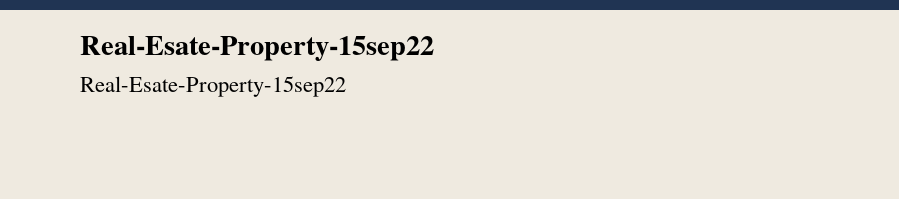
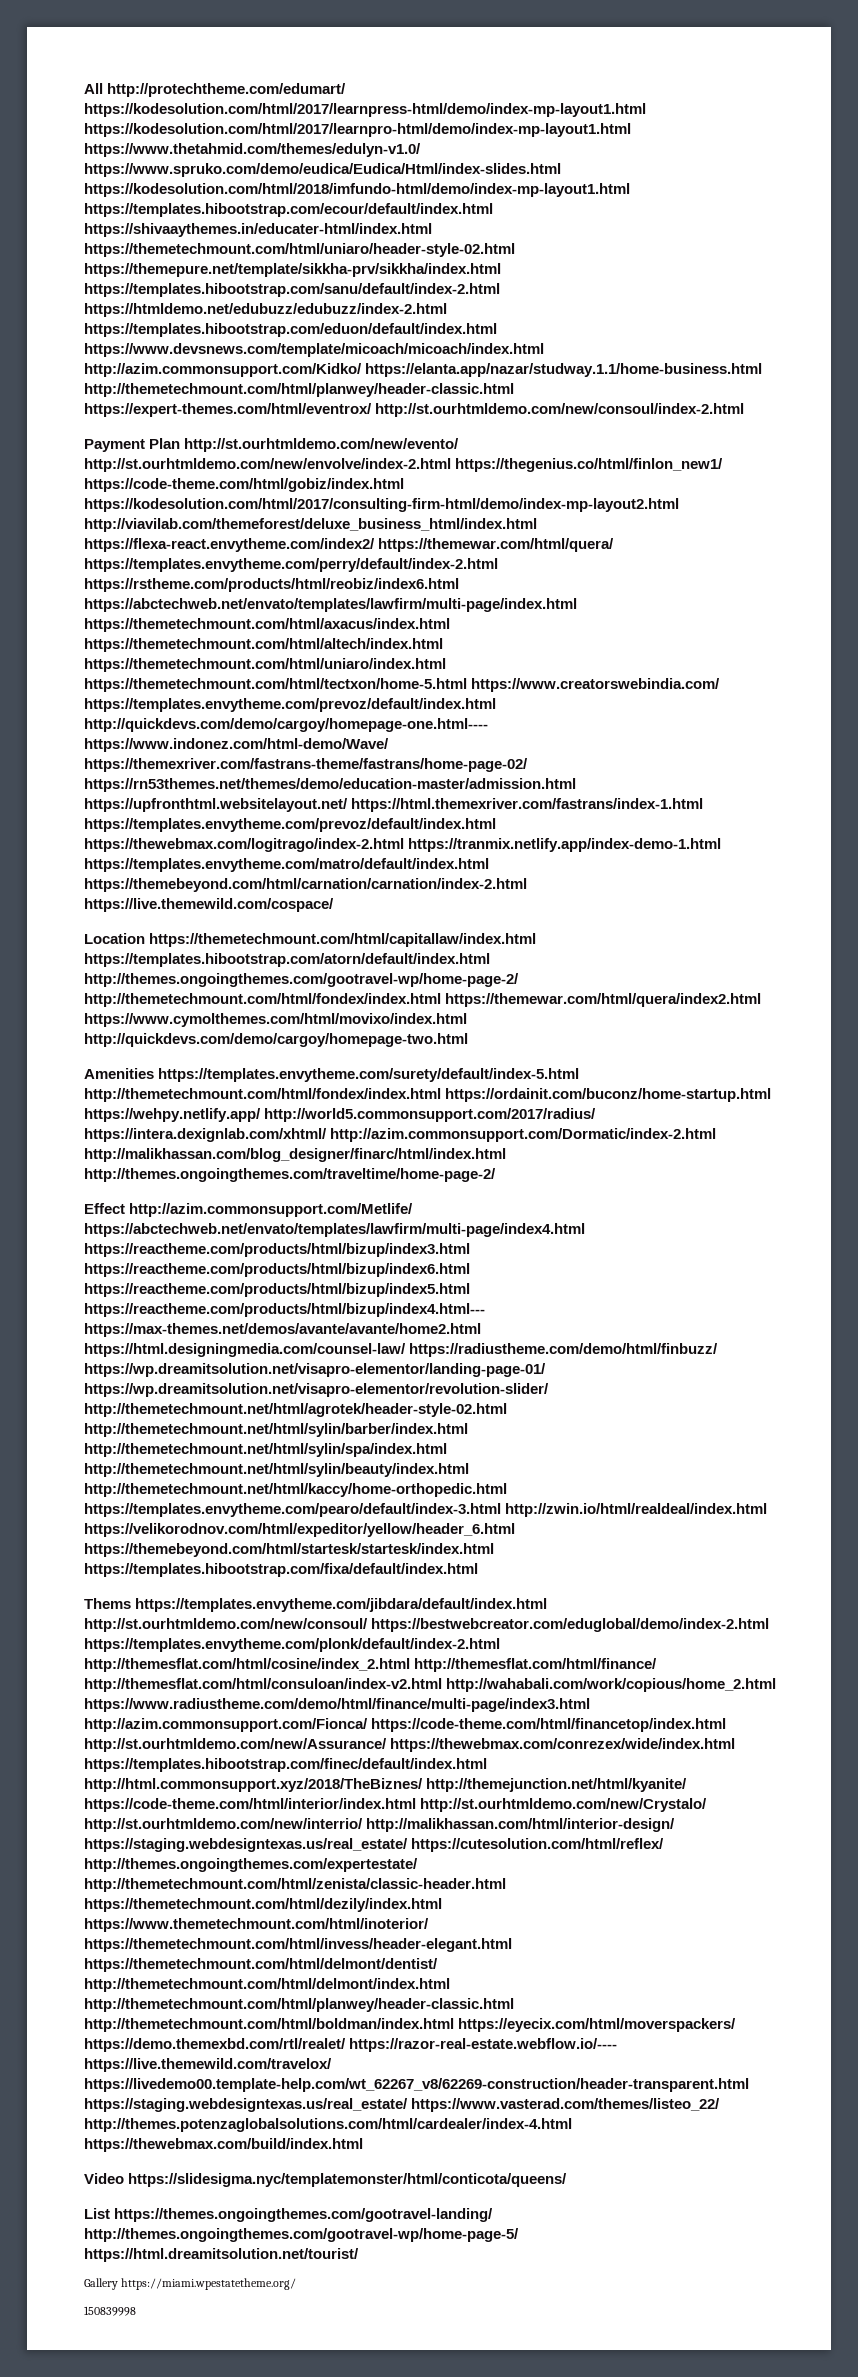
[80,36,434,61] [80,76,346,97] Real-Esate-Property-15sep22 // Real-Esate-Property-15sep22 -> [84,83,347,97] [84,103,646,117] [84,123,631,137] [84,143,421,157] [84,163,561,177] [84,183,630,197] [84,203,493,217] [84,223,432,237] [84,243,515,257] [84,263,501,277] [84,283,500,297] [84,303,447,317] [84,323,497,337] [84,343,544,357] [84,363,763,377] [84,383,514,397] [84,403,745,417] [84,438,460,452] [84,458,724,472] [84,478,404,492] [84,498,679,512] [84,518,537,532] [84,538,615,552] [84,558,498,572] [84,578,459,592] [84,598,577,612] [84,618,450,632] [84,638,443,652] [84,658,446,672] [84,678,721,692] [84,698,496,712] [84,718,488,732] [84,738,389,752] [84,758,528,772] [84,778,576,792] [84,798,704,812] [84,818,496,832] [84,838,722,852] [84,858,489,872] [84,878,527,892] [84,898,334,912] [84,933,537,947] [84,953,490,967] [84,973,519,987] [84,993,762,1007] [84,1013,467,1027] [84,1033,468,1047] [84,1068,580,1082] [84,1088,772,1102] [84,1108,597,1122] [84,1128,717,1142] [84,1148,506,1162] [84,1168,496,1182] [84,1203,414,1217] [84,1223,585,1237] [84,1243,470,1257] [84,1263,470,1277] [84,1283,470,1297] [84,1303,485,1317] [84,1323,481,1337] [84,1343,719,1357] [84,1363,546,1377] [84,1383,549,1397] [84,1403,507,1417] [84,1423,468,1437] [84,1443,447,1457] [84,1463,469,1477] [84,1483,507,1497] [84,1503,768,1517] [84,1523,515,1537] [84,1543,494,1557] [84,1563,478,1577] [84,1598,548,1612] [84,1618,770,1632] [84,1638,500,1652] [84,1658,658,1672] [84,1678,777,1692] [84,1698,590,1712] [84,1718,727,1732] [84,1738,736,1752] [84,1758,487,1772] [84,1778,688,1792] [84,1798,708,1812] [84,1818,676,1832] [84,1838,665,1852] [84,1858,418,1872] [84,1878,506,1892] [84,1898,442,1912] [84,1918,429,1932] [84,1938,512,1952] [84,1958,438,1972] [84,1978,450,1992] [84,1998,514,2012] [84,2018,737,2032] [84,2038,618,2052] [84,2058,332,2072] [84,2078,749,2092] [84,2098,721,2112] [84,2118,572,2132] [84,2138,363,2152] [84,2173,568,2187] [84,2208,494,2222] [84,2228,519,2242] [84,2248,359,2262] [84,2278,297,2290] [84,2306,136,2316] All http://protechtheme.com/edumart/ https://kodesolution.com/html/2017/learnpress-html/demo/index-mp-layout1.html https://kodesolution.com/html/2017/learnpro-html/demo/index-mp-layout1.html https://www.thetahmid.com/themes/edulyn-v1.0/ https://www.spruko.com/demo/eudica/Eudica/Html/index-slides.html https://kodesolution.com/html/2018/imfundo-html/demo/index-mp-layout1.html https://templates.hibootstrap.com/ecour/default/index.html https://shivaaythemes.in/educater-html/index.html https://themetechmount.com/html/uniaro/header-style-02.html https://themepure.net/template/sikkha-prv/sikkha/index.html https://templates.hibootstrap.com/sanu/default/index-2.html https://htmldemo.net/edubuzz/edubuzz/index-2.html https://templates.hibootstrap.com/eduon/default/index.html https://www.devsnews.com/template/micoach/micoach/index.html http://azim.commonsupport.com/Kidko/ https://elanta.app/nazar/studway.1.1/home-business.html http://themetechmount.com/html/planwey/header-classic.html https://expert-themes.com/html/eventrox/ http://st.ourhtmldemo.com/new/consoul/index-2.html // Payment Plan http://st.ourhtmldemo.com/new/evento/ http://st.ourhtmldemo.com/new/envolve/index-2.html https://thegenius.co/html/finlon_new1/ https://code-theme.com/html/gobiz/index.html https://kodesolution.com/html/2017/consulting-firm-html/demo/index-mp-layout2.html http://viavilab.com/themeforest/deluxe_business_html/index.html https://flexa-react.envytheme.com/index2/ https://themewar.com/html/quera/ https://templates.envytheme.com/perry/default/index-2.html https://rstheme.com/products/html/reobiz/index6.html https://abctechweb.net/envato/templates/lawfirm/multi-page/index.html https://themetechmount.com/html/axacus/index.html https://themetechmount.com/html/altech/index.html https://themetechmount.com/html/uniaro/index.html https://themetechmount.com/html/tectxon/home-5.html https://www.creatorswebindia.com/ https://templates.envytheme.com/prevoz/default/index.html http://quickdevs.com/demo/cargoy/homepage-one.html---- https://www.indonez.com/html-demo/Wave/ https://themexriver.com/fastrans-theme/fastrans/home-page-02/ https://rn53themes.net/themes/demo/education-master/admission.html https://upfronthtml.websitelayout.net/ https://html.themexriver.com/fastrans/index-1.html https://templates.envytheme.com/prevoz/default/index.html https://thewebmax.com/logitrago/index-2.html https://tranmix.netlify.app/index-demo-1.html https://templates.envytheme.com/matro/default/index.html https://themebeyond.com/html/carnation/carnation/index-2.html https://live.themewild.com/cospace/ // Location https://themetechmount.com/html/capitallaw/index.html https://templates.hibootstrap.com/atorn/default/index.html http://themes.ongoingthemes.com/gootravel-wp/home-page-2/ http://themetechmount.com/html/fondex/index.html https://themewar.com/html/quera/index2.html https://www.cymolthemes.com/html/movixo/index.html http://quickdevs.com/demo/cargoy/homepage-two.html // Amenities https://templates.envytheme.com/surety/default/index-5.html http://themetechmount.com/html/fondex/index.html https://ordainit.com/buconz/home-startup.html https://wehpy.netlify.app/ http://world5.commonsupport.com/2017/radius/ https://intera.dexignlab.com/xhtml/ http://azim.commonsupport.com/Dormatic/index-2.html http://malikhassan.com/blog_designer/finarc/html/index.html http://themes.ongoingthemes.com/traveltime/home-page-2/ // Effect http://azim.commonsupport.com/Metlife/ https://abctechweb.net/envato/templates/lawfirm/multi-page/index4.html https://reactheme.com/products/html/bizup/index3.html https://reactheme.com/products/html/bizup/index6.html https://reactheme.com/products/html/bizup/index5.html https://reactheme.com/products/html/bizup/index4.html--- https://max-themes.net/demos/avante/avante/home2.html https://html.designingmedia.com/counsel-law/ https://radiustheme.com/demo/html/finbuzz/ https://wp.dreamitsolution.net/visapro-elementor/landing-page-01/ https://wp.dreamitsolution.net/visapro-elementor/revolution-slider/ http://themetechmount.net/html/agrotek/header-style-02.html http://themetechmount.net/html/sylin/barber/index.html http://themetechmount.net/html/sylin/spa/index.html http://themetechmount.net/html/sylin/beauty/index.html http://themetechmount.net/html/kaccy/home-orthopedic.html https://templates.envytheme.com/pearo/default/index-3.html http://zwin.io/html/realdeal/index.html https://velikorodnov.com/html/expeditor/yellow/header_6.html https://themebeyond.com/html/startesk/startesk/index.html https://templates.hibootstrap.com/fixa/default/index.html // Thems https://templates.envytheme.com/jibdara/default/index.html http://st.ourhtmldemo.com/new/consoul/ https://bestwebcreator.com/eduglobal/demo/index-2.html https://templates.envytheme.com/plonk/default/index-2.html http://themesflat.com/html/cosine/index_2.html http://themesflat.com/html/finance/ http://themesflat.com/html/consuloan/index-v2.html http://wahabali.com/work/copious/home_2.html https://www.radiustheme.com/demo/html/finance/multi-page/index3.html http://azim.commonsupport.com/Fionca/ https://code-theme.com/html/financetop/index.html http://st.ourhtmldemo.com/new/Assurance/ https://thewebmax.com/conrezex/wide/index.html https://templates.hibootstrap.com/finec/default/index.html http://html.commonsupport.xyz/2018/TheBiznes/ http://themejunction.net/html/kyanite/ https://code-theme.com/html/interior/index.html http://st.ourhtmldemo.com/new/Crystalo/ http://st.ourhtmldemo.com/new/interrio/ http://malikhassan.com/html/interior-design/ https://staging.webdesigntexas.us/real_estate/ https://cutesolution.com/html/reflex/ http://themes.ongoingthemes.com/expertestate/ http://themetechmount.com/html/zenista/classic-header.html https://themetechmount.com/html/dezily/index.html https://www.themetechmount.com/html/inoterior/ https://themetechmount.com/html/invess/header-elegant.html https://themetechmount.com/html/delmont/dentist/ http://themetechmount.com/html/delmont/index.html http://themetechmount.com/html/planwey/header-classic.html http://themetechmount.com/html/boldman/index.html https://eyecix.com/html/moverspackers/ https://demo.themexbd.com/rtl/realet/ https://razor-real-estate.webflow.io/---- https://live.themewild.com/travelox/ https://livedemo00.template-help.com/wt_62267_v8/62269-construction/header-transparent.html https://staging.webdesigntexas.us/real_estate/ https://www.vasterad.com/themes/listeo_22/ http://themes.potenzaglobalsolutions.com/html/cardealer/index-4.html https://thewebmax.com/build/index.html // Video https://slidesigma.nyc/templatemonster/html/conticota/queens/ // List https://themes.ongoingthemes.com/gootravel-landing/ http://themes.ongoingthemes.com/gootravel-wp/home-page-5/ https://html.dreamitsolution.net/tourist/ // Gallery https://miami.wpestatetheme.org/ // 150839998

